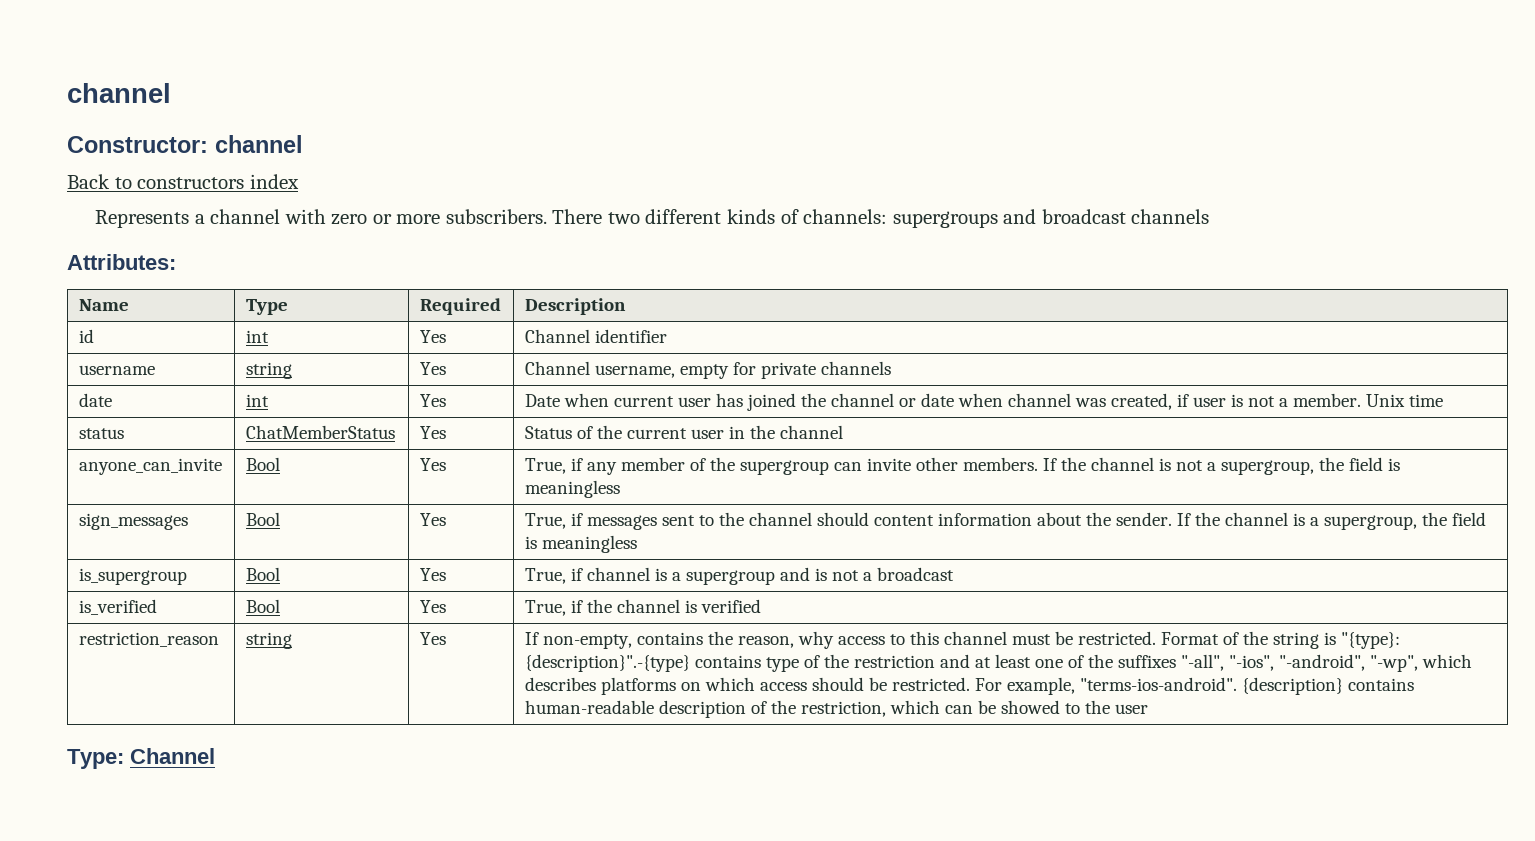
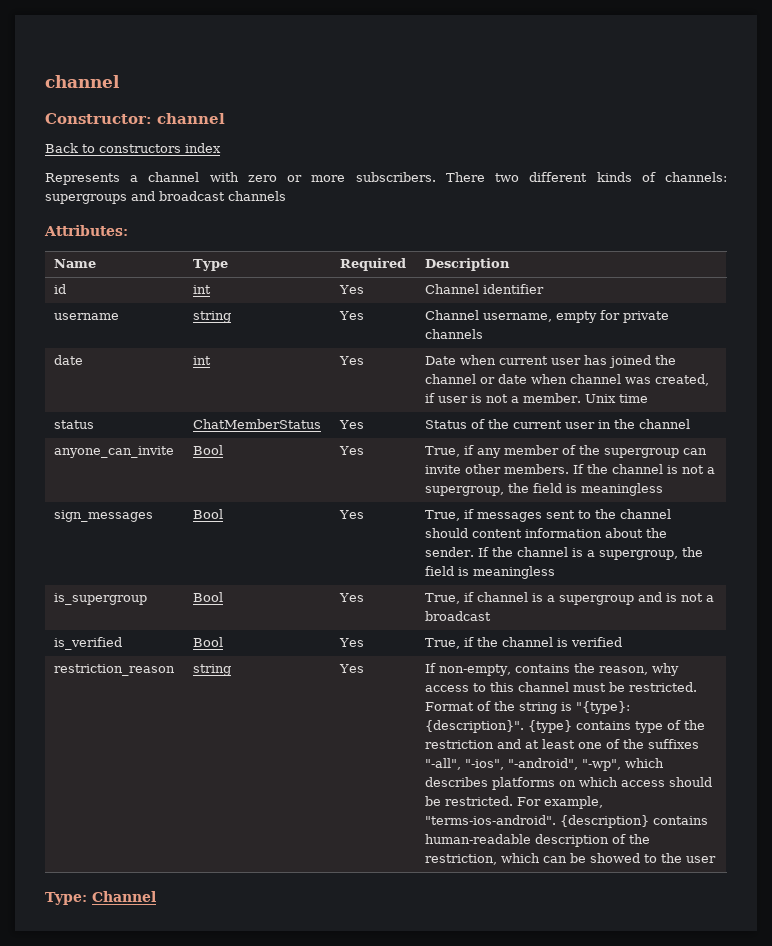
[524,654,690,672] {description}".-{type} -> [425,720,573,733] {description}". {type}

